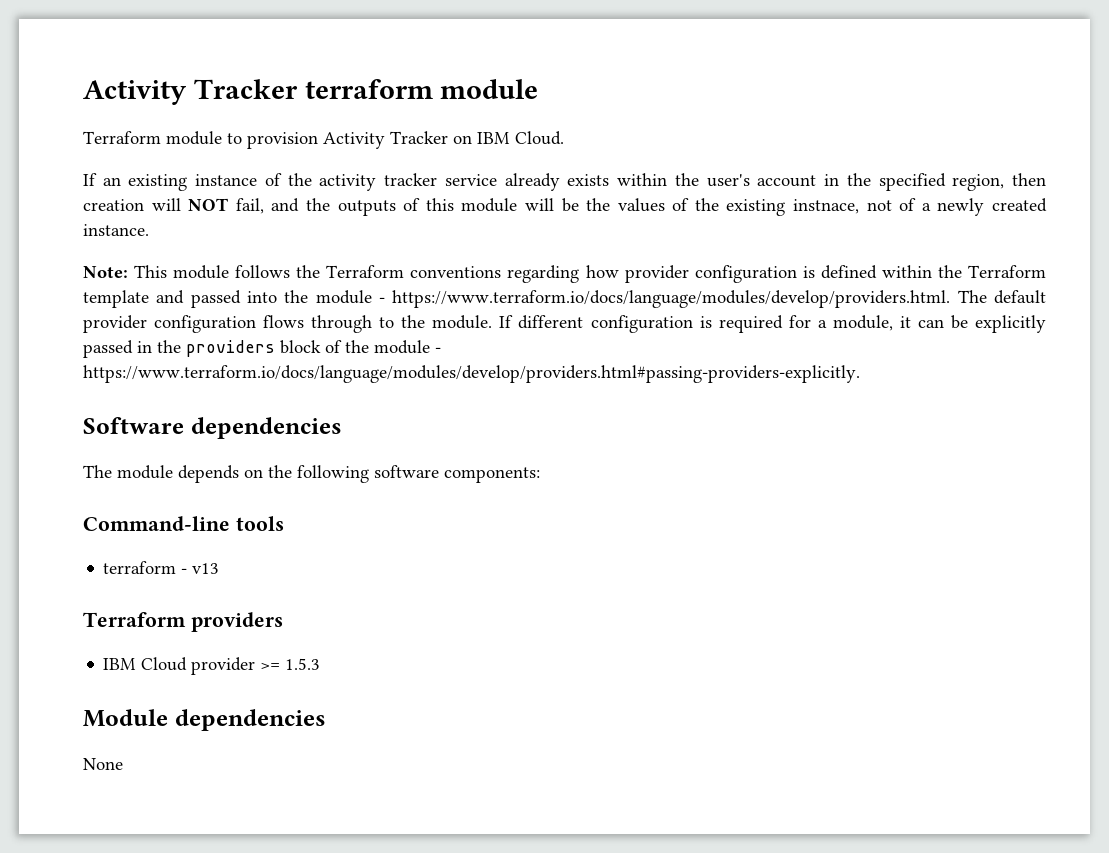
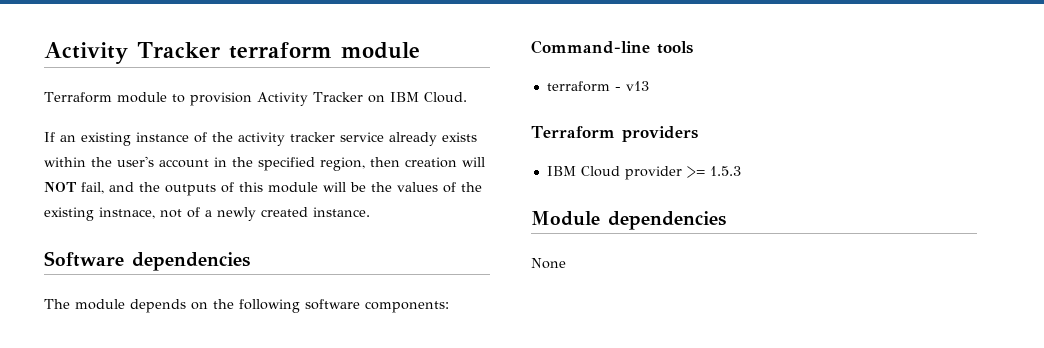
[83,265,1047,283] [83,290,1046,308] [83,315,1046,333] [83,340,441,358] [83,365,860,383] // Note: This module follows the Terraform conventions regarding how provider configuration is defined within the Terraform template and passed into the module - https://www.terraform.io/docs/language/modules/develop/providers.html. The default provider configuration flows through to the module. If different configuration is required for a module, it can be explicitly passed in the providers block of the module - https://www.terraform.io/docs/language/modules/develop/providers.html#passing-providers-explicitly. -> (370, 212) none

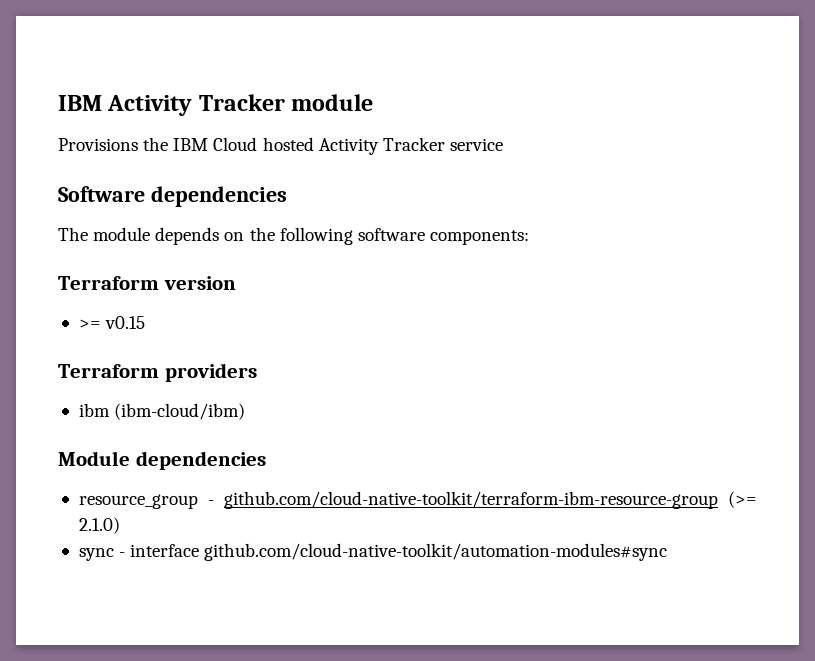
[44,42,332,64] Activity Tracker terraform -> [58,94,285,116] IBM Activity Tracker
[44,92,467,106] [44,132,477,146] [44,156,485,171] [44,182,482,196] [44,207,370,221] Terraform module to provision Activity Tracker on IBM Cloud. // If an existing instance of the activity tracker service already exists within the user's account in the specified region, then creation will NOT fail, and the outputs of this module will be the values of the existing instnace, not of a newly created instance. -> [58,137,503,155] Provisions the IBM Cloud hosted Activity Tracker service
[531,40,693,54] [546,81,649,92] [531,126,698,142] [546,166,741,180] [531,211,726,230] [531,258,566,269] Command-line tools // terraform - v13 // Terraform providers // IBM Cloud provider >= 1.5.3 // Module dependencies // None -> [58,276,236,290] [78,316,146,329] [58,363,257,382] [78,403,246,420] [58,451,266,470] [78,491,757,509] [78,517,120,534] [78,543,668,561] Terraform version // >= v0.15 // Terraform providers // ibm (ibm-cloud/ibm) // Module dependencies // resource_group - github.com/cloud-native-toolkit/terraform-ibm-resource-group (>= 2.1.0) // sync - interface github.com/cloud-native-toolkit/automation-modules#sync

